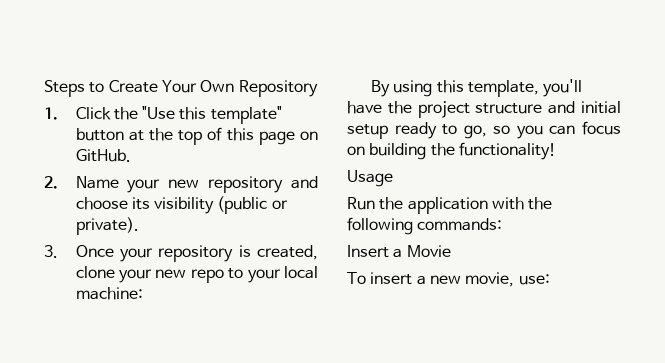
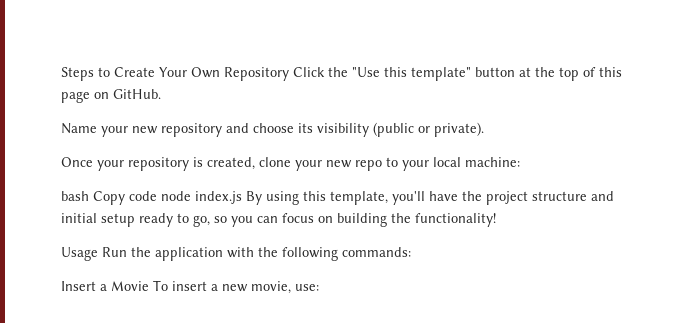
[44,107,58,120] // 1. -> (289, 74) none
[44,176,58,189] 2. -> (161, 94) none
[44,245,58,258] 3. -> (484, 129) none
(143, 293) none -> [61,191,242,205] bash Copy code node index.js
(393, 178) // -> (98, 254) none
(451, 251) // -> (149, 286) none

